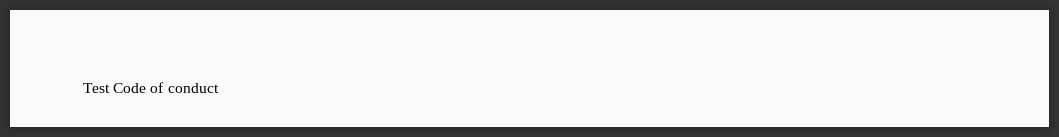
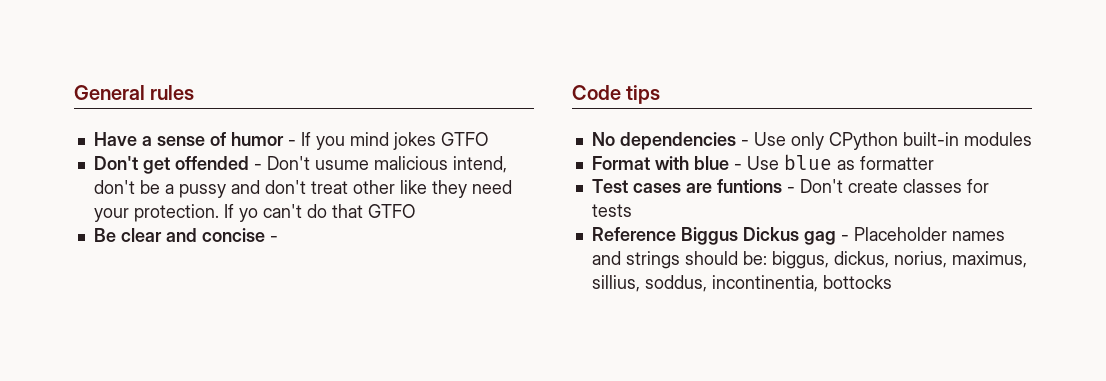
[83,82,219,93] Test Code of conduct -> [74,85,195,100] [93,132,488,150] [93,156,507,174] [93,180,512,198] [93,204,415,222] [93,228,278,242] [572,85,661,104] [591,132,1032,150] [591,154,934,170] [591,179,989,193] [591,204,632,217] [591,227,1005,245] [591,251,1027,269] [591,275,892,292] General rules // Have a sense of humor - If you mind jokes GTFO // Don't get offended - Don't usume malicious intend, don't be a pussy and don't treat other like they need your protection. If yo can't do that GTFO // Be clear and concise - // Code tips // No dependencies - Use only CPython built-in modules // Format with blue - Use blue as formatter // Test cases are funtions - Don't create classes for tests // Reference Biggus Dickus gag - Placeholder names and strings should be: biggus, dickus, norius, maximus, sillius, soddus, incontinentia, bottocks

